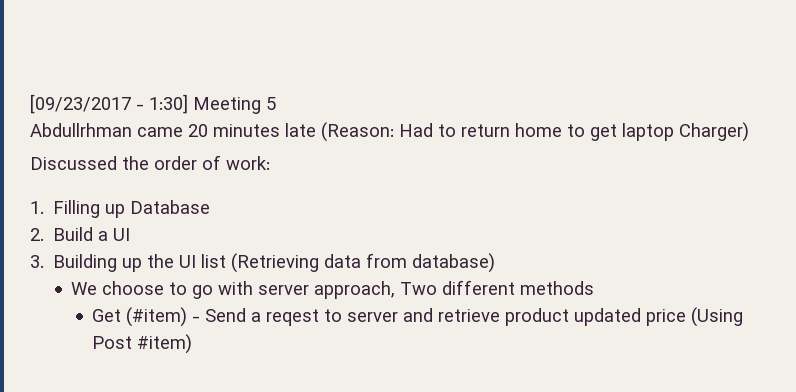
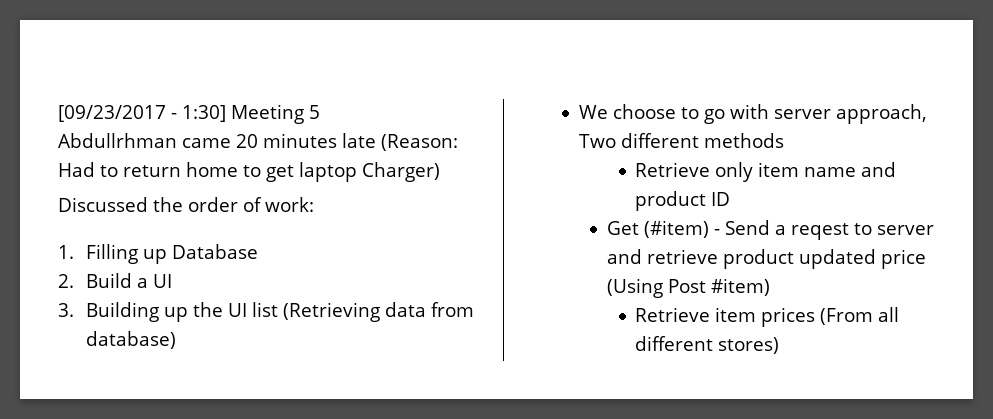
(595, 288) none -> [635,162,897,182] [635,191,731,211] // Retrieve only item name and product ID
(193, 344) none -> [635,307,900,327] [635,336,780,354] // Retrieve item prices (From all different stores)

